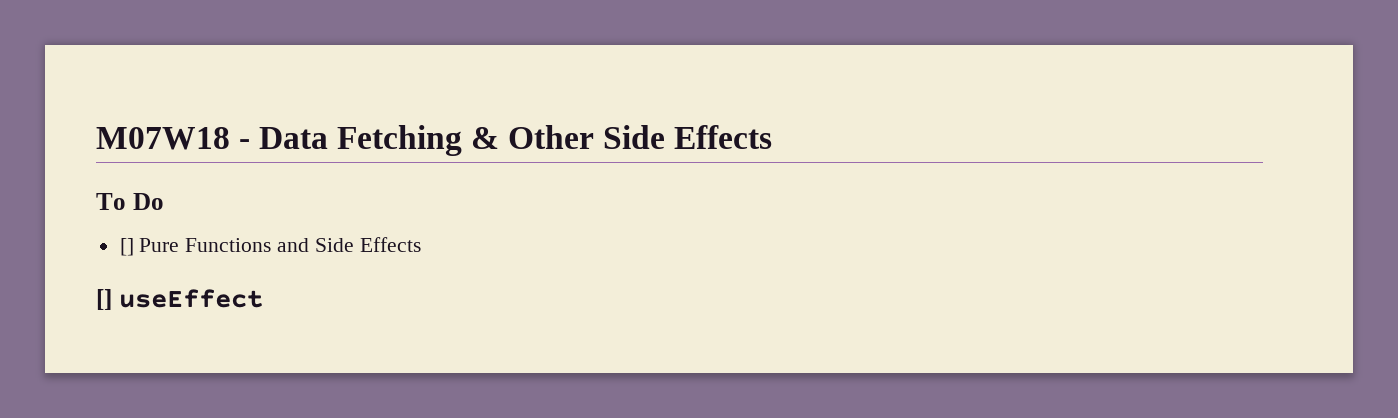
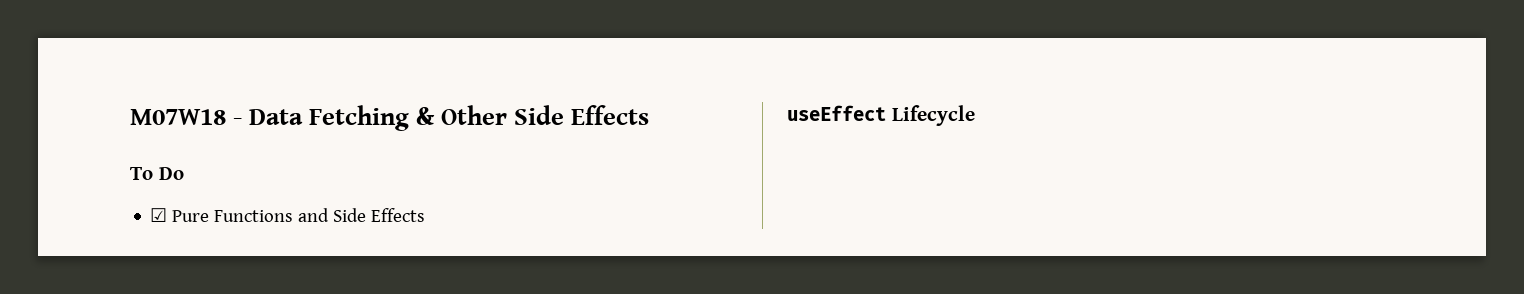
[119,238,134,256] [] -> [150,208,168,222] ☑
[96,289,263,310] [] useEffect -> [787,105,975,126] useEffect Lifecycle

